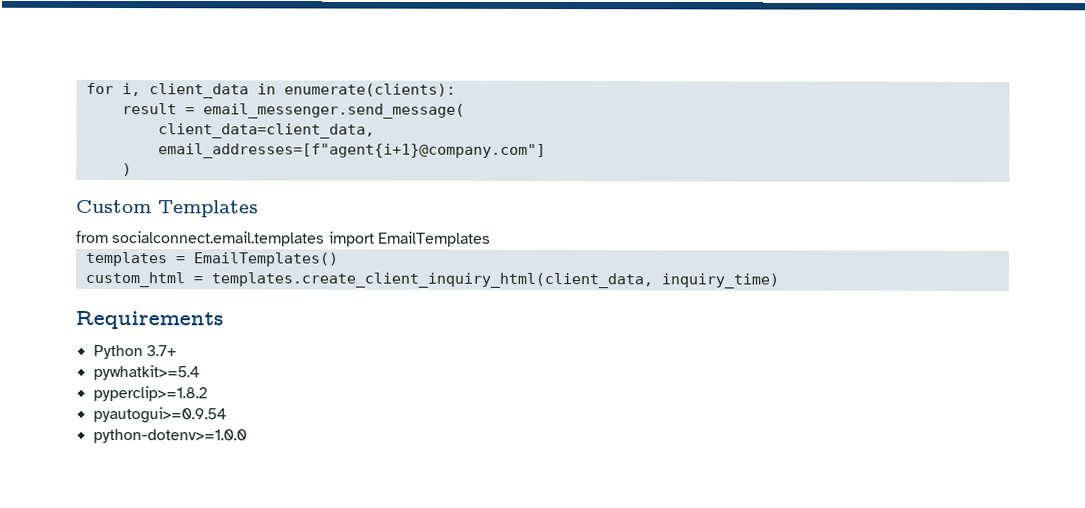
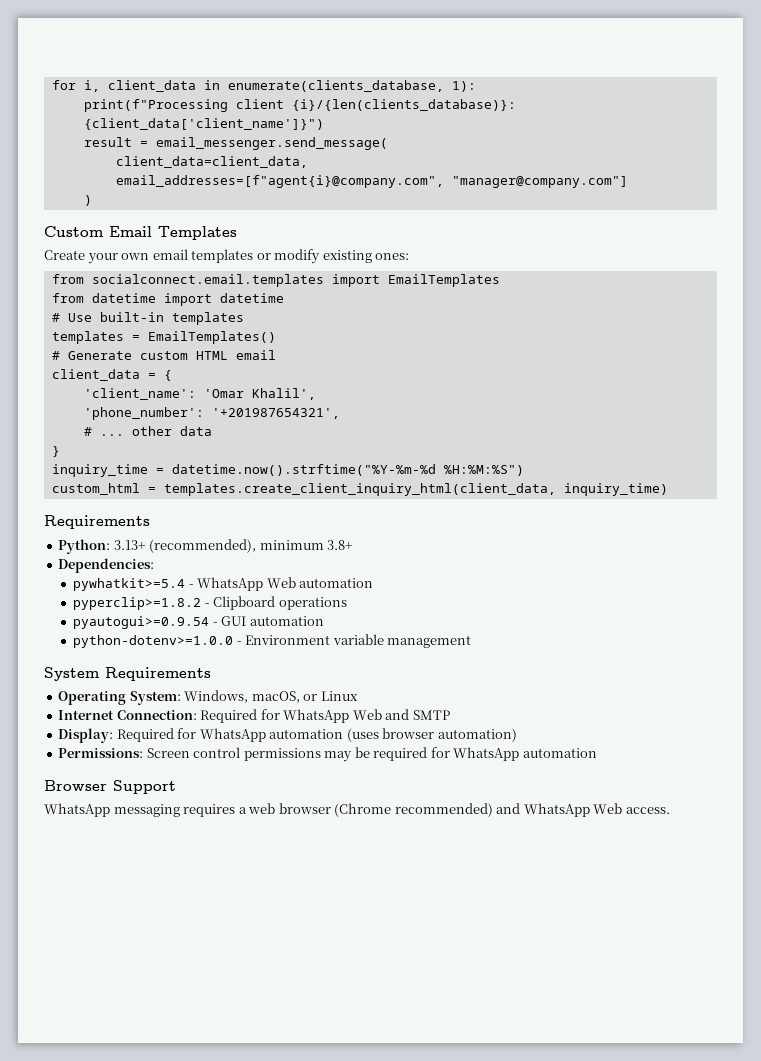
[283,83,456,97] enumerate(clients): -> [227,80,476,92] [83,99,516,112] [83,118,324,130] enumerate(clients_database, 1): // print(f"Processing client {i}/{len(clients_database)}: {client_data['client_name']}")
[157,143,546,160] email_addresses=[f"agent{i+1}@company.com"] -> [115,175,628,188] email_addresses=[f"agent{i}@company.com", "manager@company.com"]
(152, 206) none -> [109,226,152,237] Email
[76,230,491,247] [84,251,339,267] from socialconnect.email.templates import EmailTemplates // templates = EmailTemplates() -> [44,249,410,264] [51,274,500,287] [51,293,284,306] [51,312,244,325] [51,331,276,344] [51,350,276,360] [51,369,172,381] [83,388,316,400] [83,407,340,420] [83,426,212,436] [51,446,60,457] [51,464,524,477] Create your own email templates or modify existing ones: // from socialconnect.email.templates import EmailTemplates // from datetime import datetime // # Use built-in templates // templates = EmailTemplates() // # Generate custom HTML email // client_data = { // 'client_name': 'Omar Khalil', // 'phone_number': '+201987654321', // # ... other data // } // inquiry_time = datetime.now().strftime("%Y-%m-%d %H:%M:%S")
[92,344,177,360] [92,364,200,381] [92,385,208,402] [92,406,227,424] [92,428,247,444] Python 3.7+ // pywhatkit>=5.4 // pyperclip>=1.8.2 // pyautogui>=0.9.54 // python-dotenv>=1.0.0 -> [58,539,354,554] [58,558,155,573] [73,577,374,591] [73,596,347,610] [73,616,324,629] [73,634,472,648] [44,667,211,681] [58,690,358,705] [58,709,450,723] [58,728,517,743] [58,747,597,762] [44,780,176,794] [44,803,670,817] Python: 3.13+ (recommended), minimum 3.8+ // Dependencies: // pywhatkit>=5.4 - WhatsApp Web automation // pyperclip>=1.8.2 - Clipboard operations // pyautogui>=0.9.54 - GUI automation // python-dotenv>=1.0.0 - Environment variable management // System Requirements // Operating System: Windows, macOS, or Linux // Internet Connection: Required for WhatsApp Web and SMTP // Display: Required for WhatsApp automation (uses browser automation) // Permissions: Screen control permissions may be required for WhatsApp automation // Browser Support // WhatsApp messaging requires a web browser (Chrome recommended) and WhatsApp Web access.

